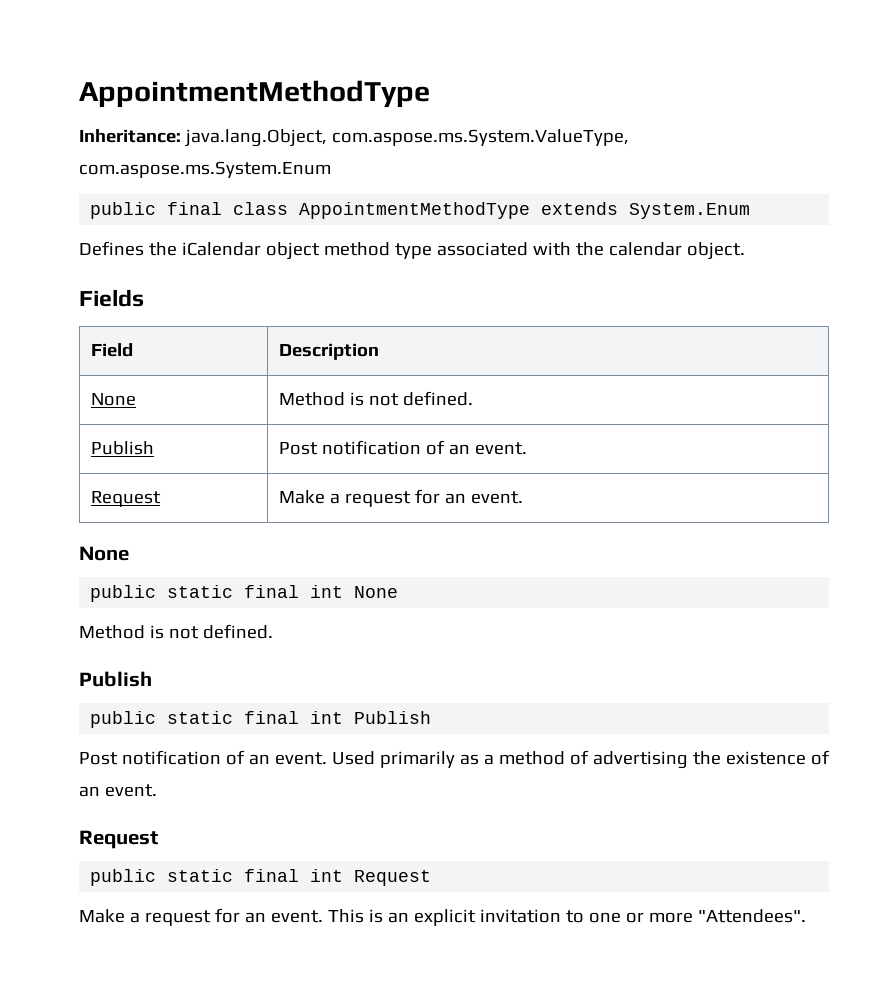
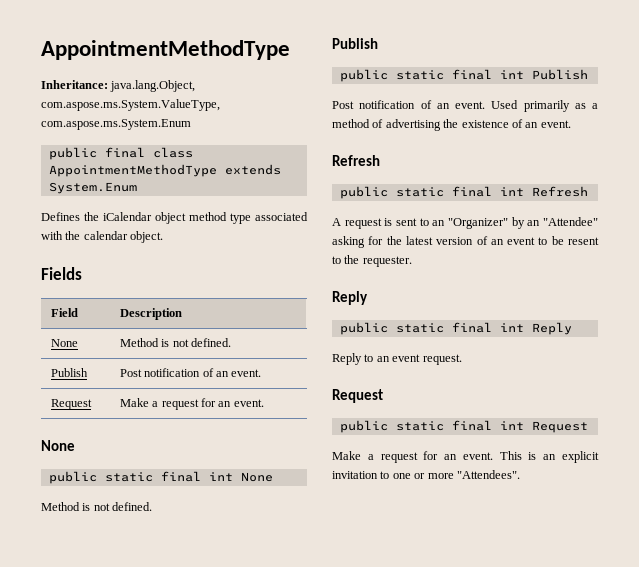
(157, 790) none -> [332,155,380,166] [339,186,588,199] [332,217,598,229] [332,236,599,248] [332,255,412,267] [332,291,368,305] [339,322,572,335] [332,353,462,365] // Refresh // public static final int Refresh // A request is sent to an "Organizer" by an "Attendee" asking for the latest version of an event to be resent to the requester. // Reply // public static final int Reply // Reply to an event request.

